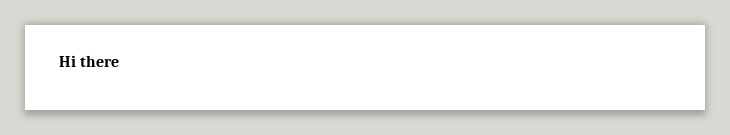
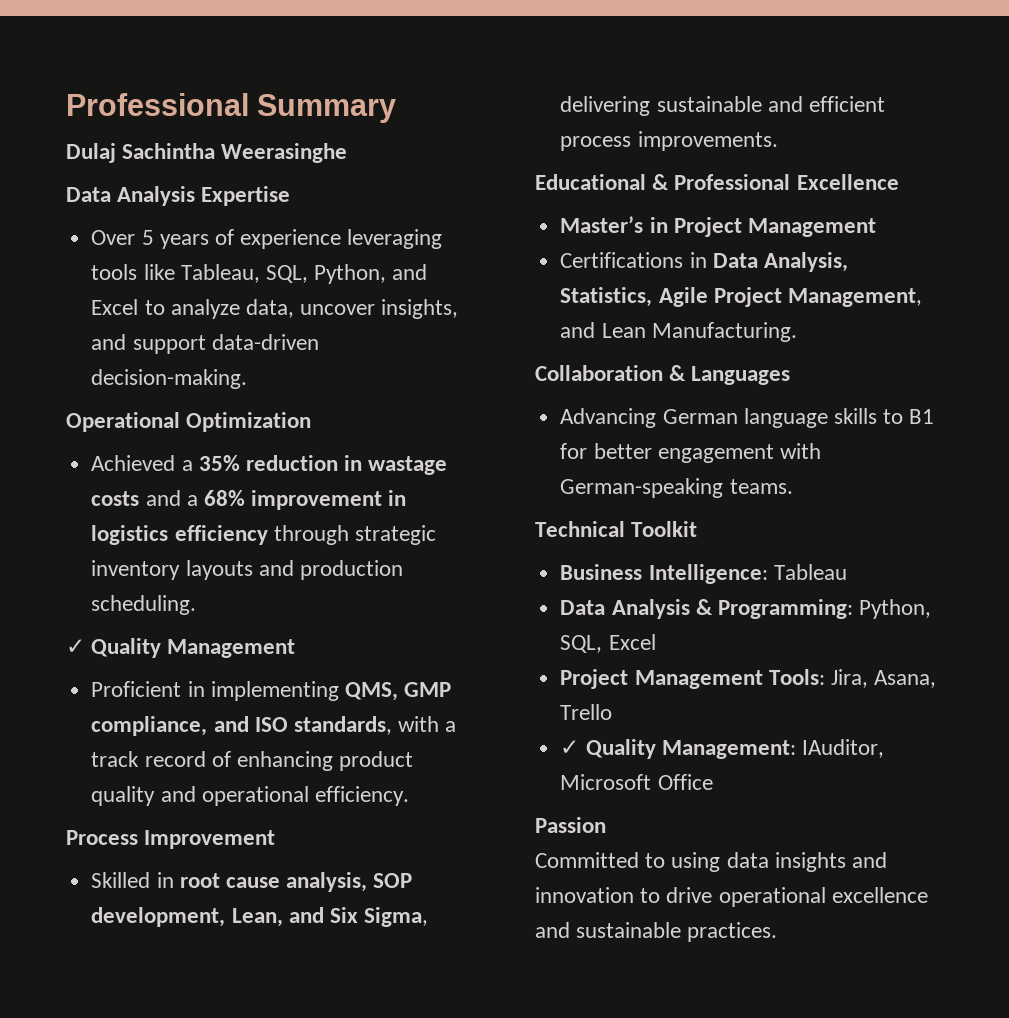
[59,55,120,67] Hi there -> [66,93,397,123] [66,143,348,163] [66,186,291,206] [91,229,443,249] [91,264,428,284] [91,299,459,319] [91,334,319,354] [91,369,248,389] [66,412,312,432] [91,455,448,475] [91,490,407,510] [91,525,436,545] [91,560,403,580] [91,595,197,615] [66,638,296,658] [91,681,452,701] [91,716,457,736] [91,751,414,771] [91,786,409,806] [66,830,276,849] [91,872,413,892] [91,907,429,927] [560,96,885,116] [560,131,778,151] [535,174,899,190] [560,216,876,237] [560,252,848,272] [560,287,922,307] [560,322,797,342] [535,365,791,385] [560,408,935,428] [560,443,821,463] [560,478,793,498] [535,521,698,537] [560,564,847,584] [560,599,932,619] [560,634,656,653] [560,669,937,689] [560,704,613,720] [560,739,884,759] [560,774,713,790] [535,817,606,833] [535,852,888,872] [535,887,928,907] [535,922,778,942] Professional Summary // Dulaj Sachintha Weerasinghe // Data Analysis Expertise // Over 5 years of experience leveraging tools like Tableau, SQL, Python, and Excel to analyze data, uncover insights, and support data-driven decision-making. // Operational Optimization // Achieved a 35% reduction in wastage costs and a 68% improvement in logistics efficiency through strategic inventory layouts and production scheduling. // ✓ Quality Management // Proficient in implementing QMS, GMP compliance, and ISO standards, with a track record of enhancing product quality and operational efficiency. // Process Improvement // Skilled in root cause analysis, SOP development, Lean, and Six Sigma, delivering sustainable and efficient process improvements. // Educational & Professional Excellence // Master’s in Project Management // Certifications in Data Analysis, Statistics, Agile Project Management, and Lean Manufacturing. // Collaboration & Languages // Advancing German language skills to B1 for better engagement with German-speaking teams. // Technical Toolkit // Business Intelligence: Tableau // Data Analysis & Programming: Python, SQL, Excel // Project Management Tools: Jira, Asana, Trello // ✓ Quality Management: IAuditor, Microsoft Office // Passion // Committed to using data insights and innovation to drive operational excellence and sustainable practices.

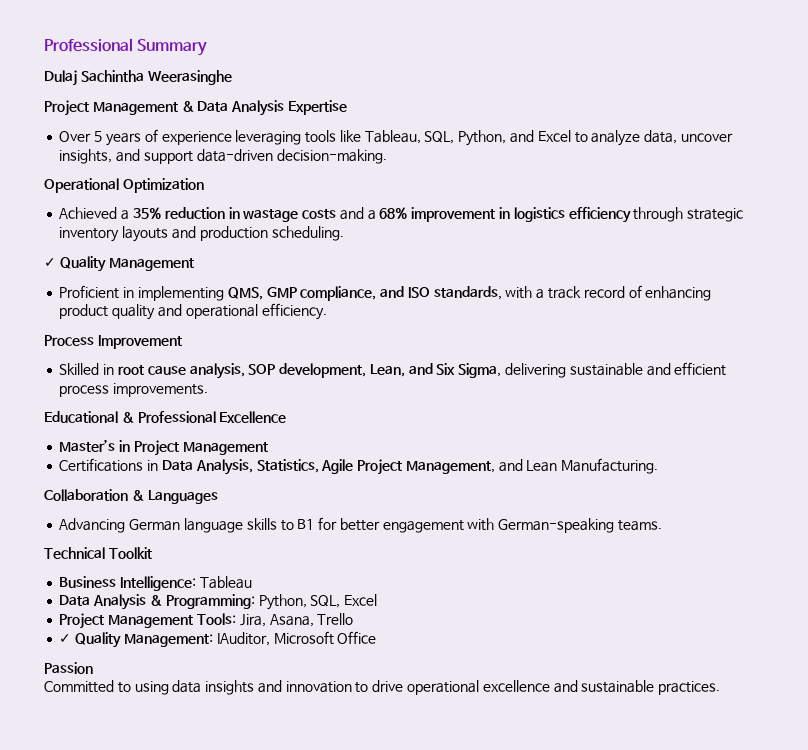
(348, 153) none -> [44,100,194,116] Project Management &

